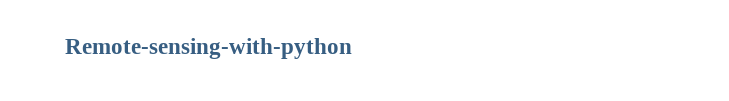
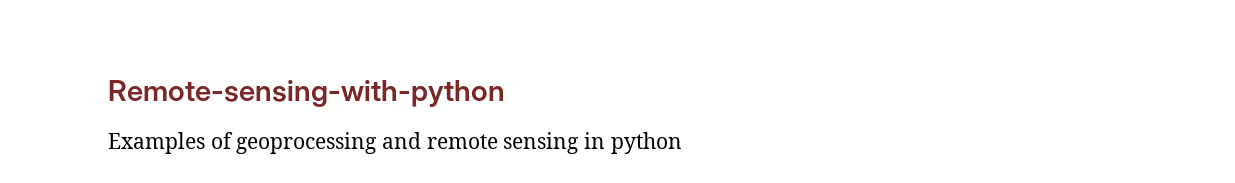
(352, 48) none -> [108,132,682,154] // Examples of geoprocessing and remote sensing in python

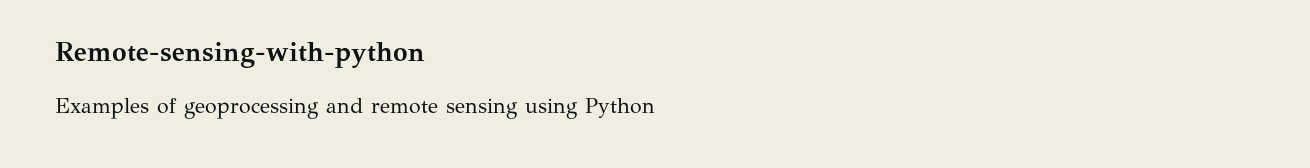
[584,132,682,154] in python -> [525,98,655,119] using Python

